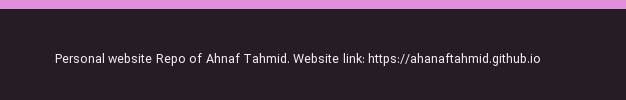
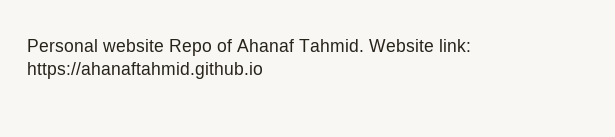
[205,53,240,63] Ahnaf -> [237,39,294,52] Ahanaf

